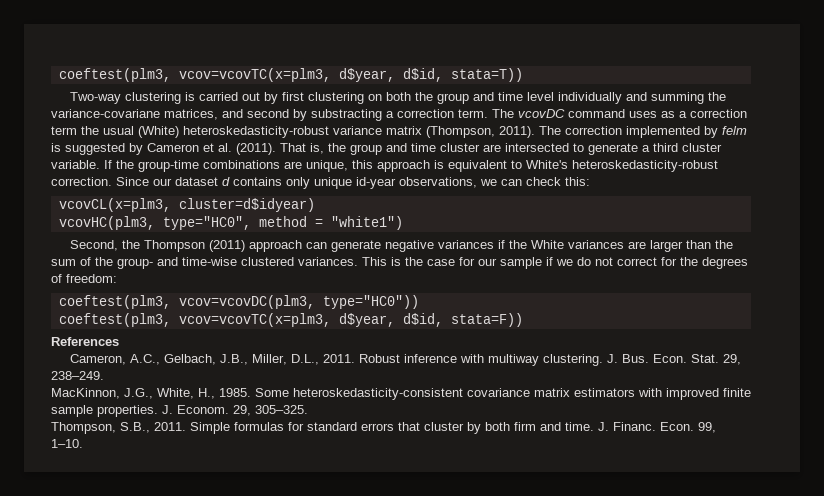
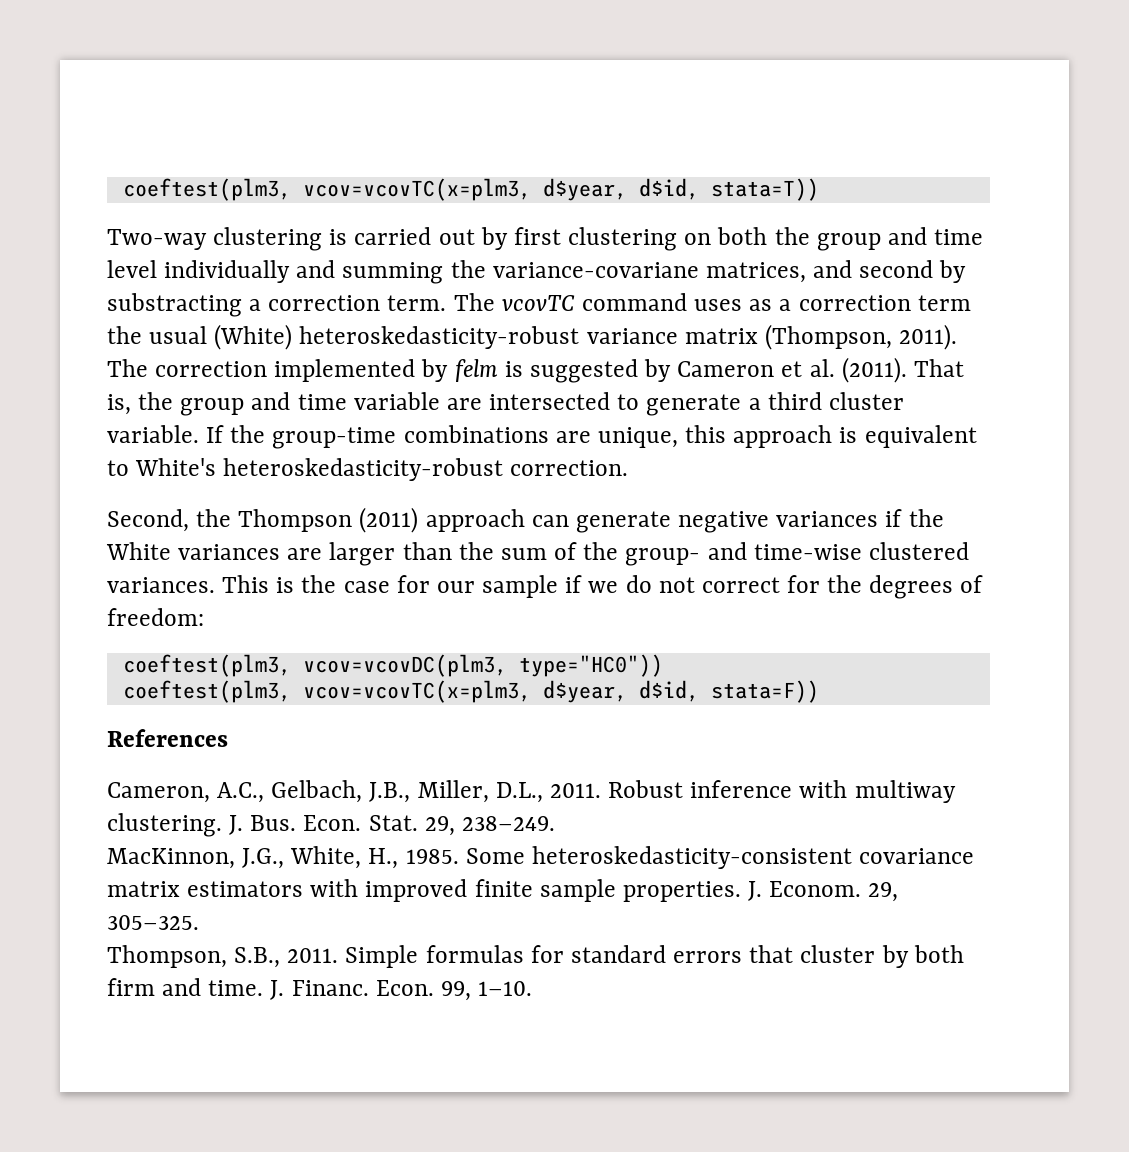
[518,109,565,118] vcovDC -> [501,295,575,311] vcovTC
[440,143,480,152] cluster -> [353,392,440,410] variable
[116,177,590,189] [58,198,315,212] [58,216,403,230] Since our dataset d contains only unique id-year observations, we can check this: // vcovCL(x=plm3, cluster=d$idyear) // vcovHC(plm3, type="HC0", method = "white1") -> (629, 468) none

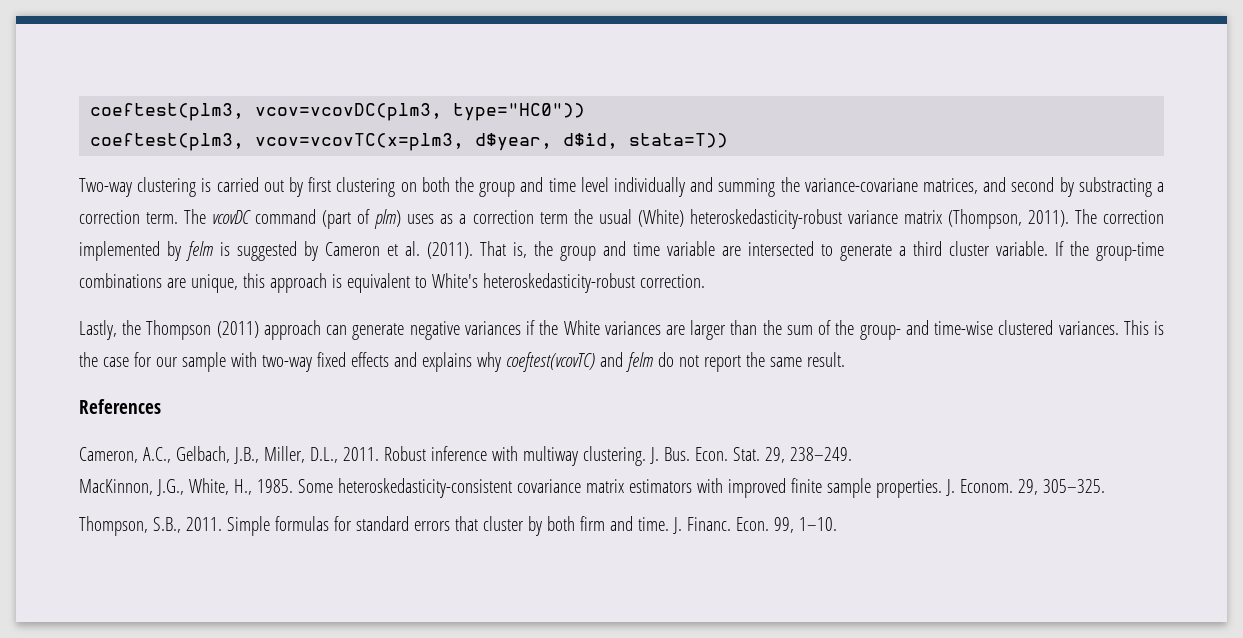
[122,178,291,201] coeftest(plm3, -> [90,103,586,121] [90,133,245,151] coeftest(plm3, vcov=vcovDC(plm3, type="HC0")) // coeftest(plm3,
[501,293,687,311] vcovTC command -> [212,209,402,229] vcovDC command (part of plm)
[107,509,189,532] Second, -> [79,320,117,340] Lastly,
[565,575,984,599] [107,608,204,626] [122,654,663,677] [122,680,819,703] if we do not correct for the degrees of freedom: // coeftest(plm3, vcov=vcovDC(plm3, type="HC0")) // coeftest(plm3, vcov=vcovTC(x=plm3, d$year, d$id, stata=F)) -> [230,352,845,372] with two-way fixed effects and explains why coeftest(vcovTC) and felm do not report the same result.

